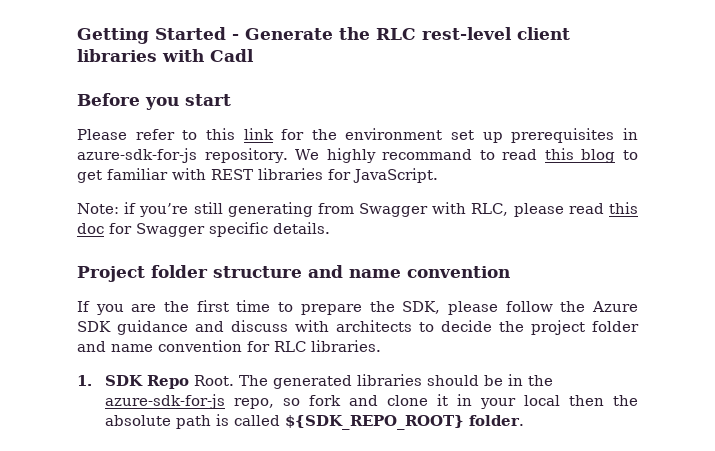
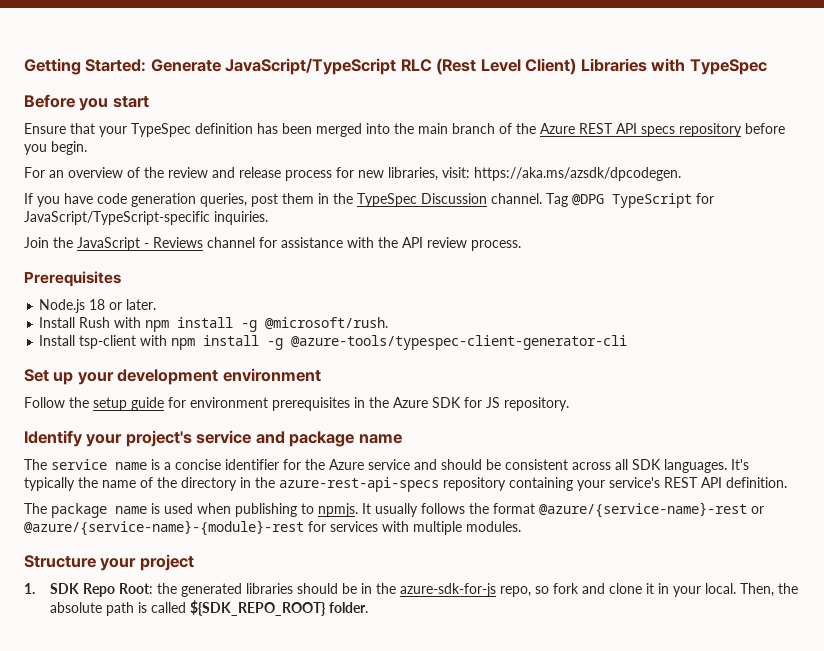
[155,27,570,40] [77,49,254,62] [77,93,231,110] [77,128,638,143] [77,148,638,163] [77,168,438,183] [77,202,638,217] [77,222,330,237] [77,265,510,282] [77,300,638,315] [77,320,639,335] [77,340,381,352] Started - Generate the RLC rest-level client libraries with Cadl // Before you start // Please refer to this link for the environment set up prerequisites in azure-sdk-for-js repository. We highly recommand to read this blog to get familiar with REST libraries for JavaScript. // Note: if you’re still generating from Swagger with RLC, please read this doc for Swagger specific details. // Project folder structure and name convention // If you are the first time to prepare the SDK, please follow the Azure SDK guidance and discuss with architects to decide the project folder and name convention for RLC libraries. -> [85,58,767,75] [24,94,149,111] [24,123,785,137] [24,141,87,155] [24,167,681,181] [24,193,714,208] [24,211,268,225] [24,237,521,251] [24,271,121,287] [39,299,157,313] [39,317,389,332] [39,335,628,350] [24,368,321,385] [24,397,569,411] [24,430,402,447] [24,459,749,473] [24,477,787,492] [24,502,764,518] [24,520,521,536] [24,554,194,571] Started: Generate JavaScript/TypeScript RLC (Rest Level Client) Libraries with TypeSpec // Before you start // Ensure that your TypeSpec definition has been merged into the main branch of the Azure REST API specs repository before you begin. // For an overview of the review and release process for new libraries, visit: https://aka.ms/azsdk/dpcodegen. // If you have code generation queries, post them in the TypeSpec Discussion channel. Tag @DPG TypeScript for JavaScript/TypeScript-specific inquiries. // Join the JavaScript - Reviews channel for assistance with the API review process. // Prerequisites // Node.js 18 or later. // Install Rush with npm install -g @microsoft/rush. // Install tsp-client with npm install -g @azure-tools/typespec-client-generator-cli // Set up your development environment // Follow the setup guide for environment prerequisites in the Azure SDK for JS repository. // Identify your project's service and package name // The service name is a concise identifier for the Azure service and should be consistent across all SDK languages. It's typically the name of the directory in the azure-rest-api-specs repository containing your service's REST API definition. // The package name is used when publishing to npmjs. It usually follows the format @azure/{service-name}-rest or @azure/{service-name}-{module}-rest for services with multiple modules. // Structure your project
[193,375,268,386] Root. The -> [119,583,178,594] Root: the
[523,395,604,406] local then -> [705,583,775,597] local. Then,

